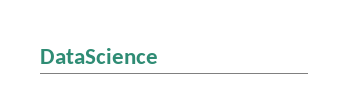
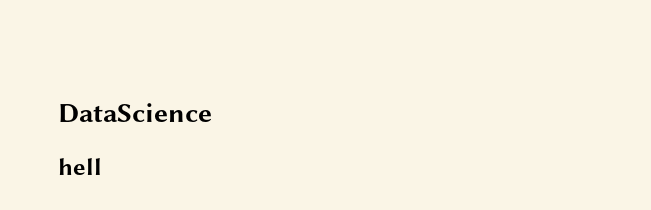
(158, 56) none -> [58,158,102,175] // hell

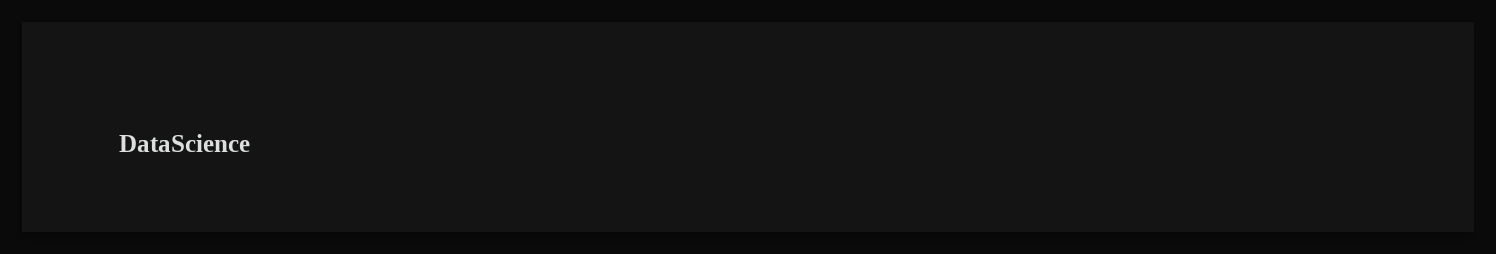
[58,158,102,175] // hell -> (250, 143) none

